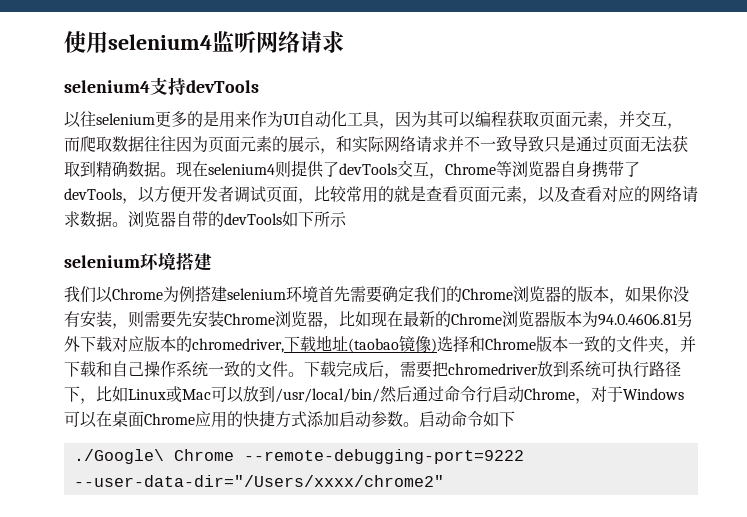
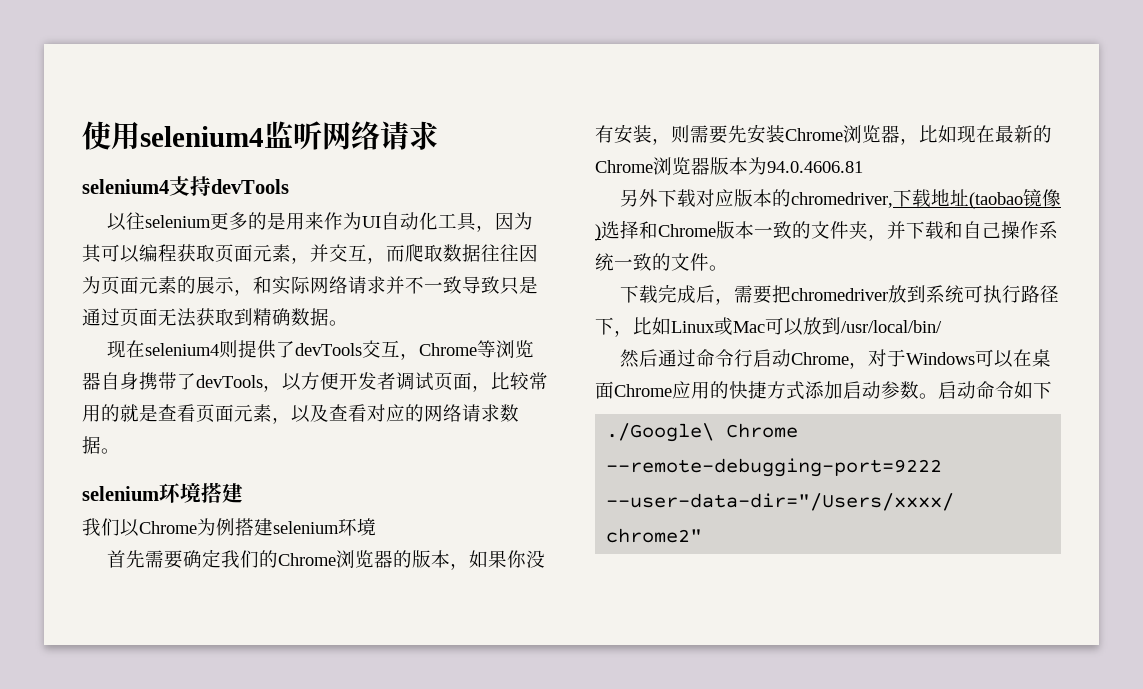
(176, 174) none -> (348, 323) //
[128,211,347,227] 浏览器自带的devTools如下所示 -> (120, 451) none
(318, 294) none -> (376, 527) //
(677, 319) none -> (863, 167) //
(304, 374) none -> (728, 268) //
(380, 395) none -> (942, 326) //

